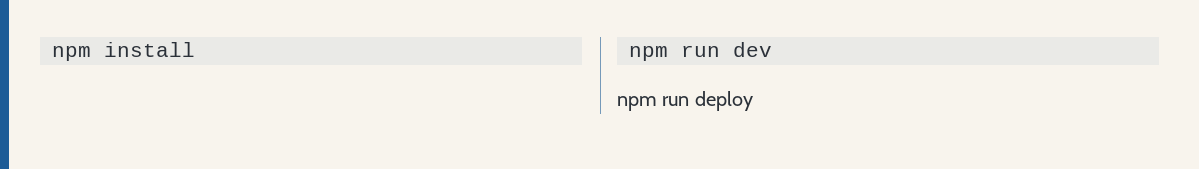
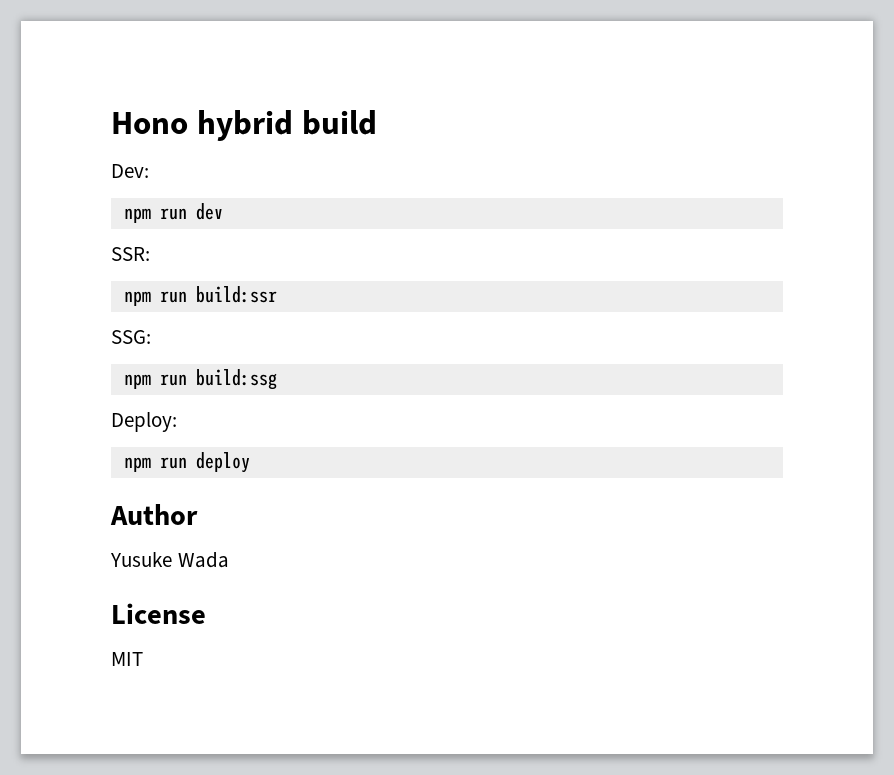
[52,42,195,61] npm install -> [111,110,377,141] [111,164,149,178] Hono hybrid build // Dev:
[617,91,753,111] npm run deploy -> [111,247,150,261] [123,286,277,306] [111,330,151,344] [123,369,277,390] [111,412,177,432] [123,452,250,473] [110,504,198,525] [110,552,229,568] [111,603,206,624] [111,652,143,666] SSR: // npm run build:ssr // SSG: // npm run build:ssg // Deploy: // npm run deploy // Author // Yusuke Wada // License // MIT

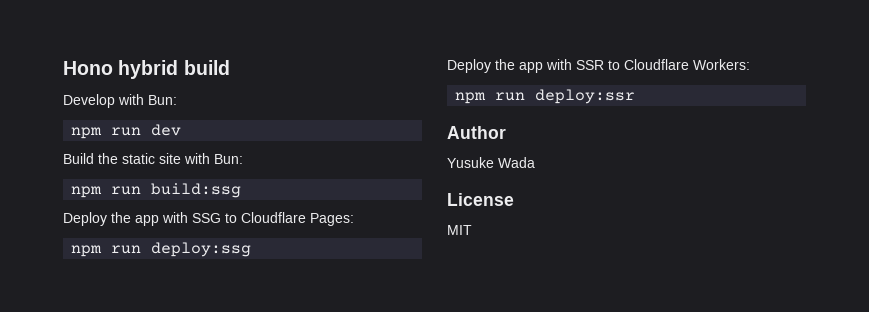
[111,164,149,178] Dev: -> [63,94,177,108] Develop with Bun:
[111,247,150,261] [123,286,277,306] [111,330,151,344] [123,369,277,390] [111,412,177,432] [123,452,250,473] SSR: // npm run build:ssr // SSG: // npm run build:ssg // Deploy: // npm run deploy -> [63,153,243,164] [71,183,242,198] [63,212,354,226] [71,242,252,257] [447,59,750,73] [455,89,636,104] Build the static site with Bun: // npm run build:ssg // Deploy the app with SSG to Cloudflare Pages: // npm run deploy:ssg // Deploy the app with SSR to Cloudflare Workers: // npm run deploy:ssr

